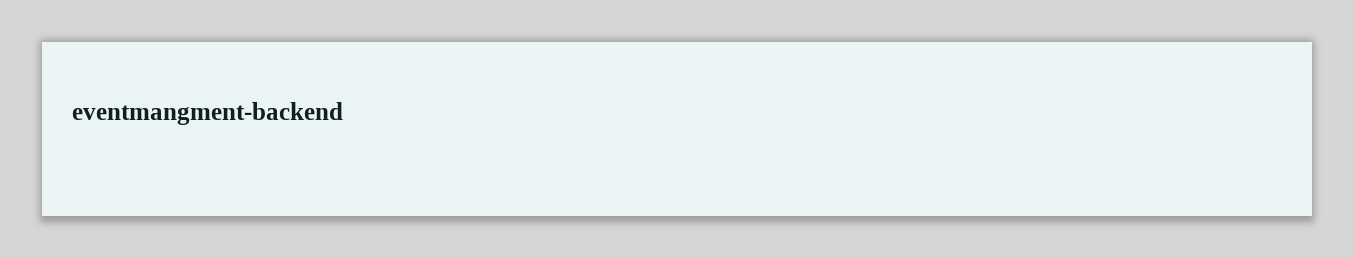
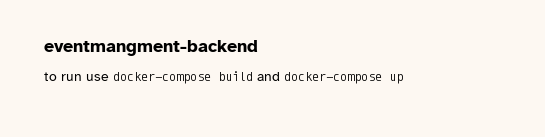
(343, 113) none -> [44,71,403,84] // to run use docker-compose build and docker-compose up

